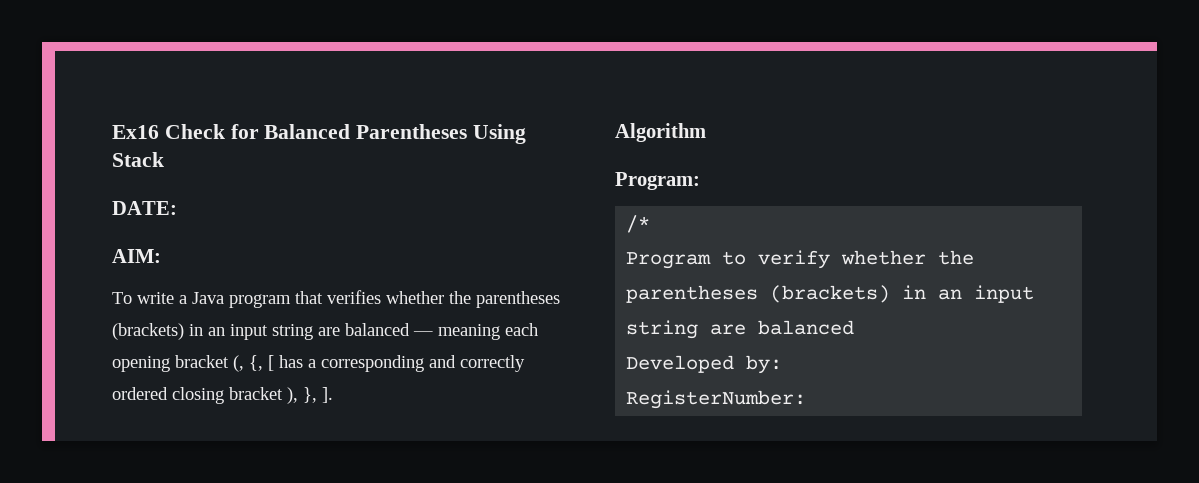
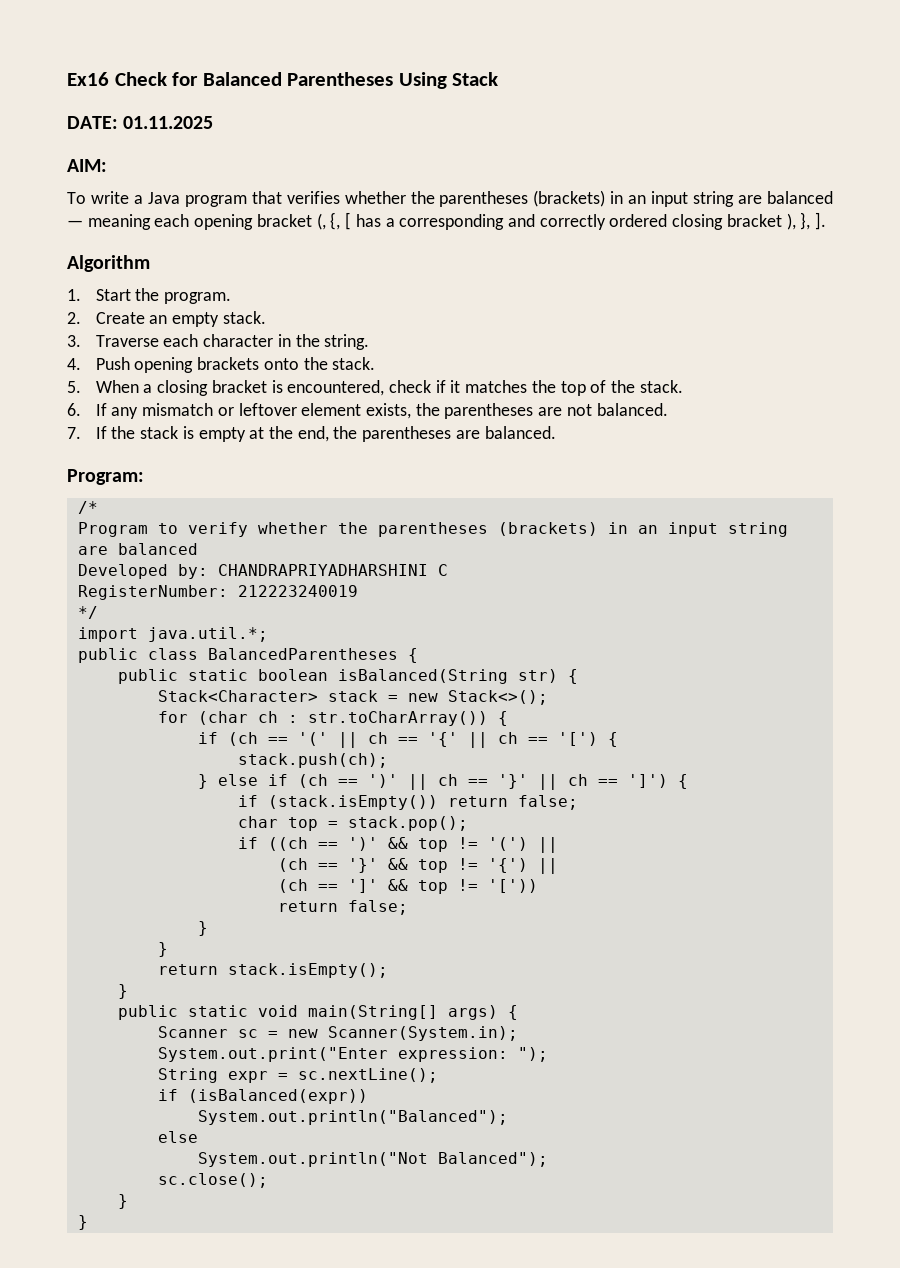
(177, 208) none -> [123,116,214,129] 01.11.2025
(706, 132) none -> [67,288,232,304] [67,311,266,327] [67,334,370,350] [67,357,376,373] [67,380,683,396] [67,403,668,419] [67,426,556,442] // 1. Start the program. // 2. Create an empty stack. // 3. Traverse each character in the string. // 4. Push opening brackets onto the stack. // 5. When a closing bracket is encountered, check if it matches the top of the stack. // 6. If any mismatch or leftover element exists, the parentheses are not balanced. // 7. If the stack is empty at the end, the parentheses are balanced.
(783, 364) none -> [217,564,448,576] CHANDRAPRIYADHARSHINI C
(807, 399) none -> [237,585,358,597] [77,606,98,619] [77,627,268,642] [77,648,418,663] [117,669,578,684] [157,690,548,705] [157,711,508,726] [197,732,618,748] [237,753,388,768] [197,774,688,790] [237,795,578,810] [237,816,468,831] [237,837,558,853] [277,858,558,874] [277,879,538,894] [277,900,408,915] [197,921,208,936] [157,942,168,957] [157,963,388,978] [117,984,128,999] [117,1005,518,1020] [157,1026,518,1041] [157,1047,548,1062] [157,1068,438,1083] [157,1089,368,1104] [197,1110,508,1125] [157,1131,198,1143] [197,1152,548,1167] [157,1173,268,1188] [117,1194,128,1209] [77,1215,88,1230] 212223240019 // */ // import java.util.*; // public class BalancedParentheses { // public static boolean isBalanced(String str) { // Stack<Character> stack = new Stack<>(); // for (char ch : str.toCharArray()) { // if (ch == '(' || ch == '{' || ch == '[') { // stack.push(ch); // } else if (ch == ')' || ch == '}' || ch == ']') { // if (stack.isEmpty()) return false; // char top = stack.pop(); // if ((ch == ')' && top != '(') || // (ch == '}' && top != '{') || // (ch == ']' && top != '[')) // return false; // } // } // return stack.isEmpty(); // } // public static void main(String[] args) { // Scanner sc = new Scanner(System.in); // System.out.print("Enter expression: "); // String expr = sc.nextLine(); // if (isBalanced(expr)) // System.out.println("Balanced"); // else // System.out.println("Not Balanced"); // sc.close(); // } // }

